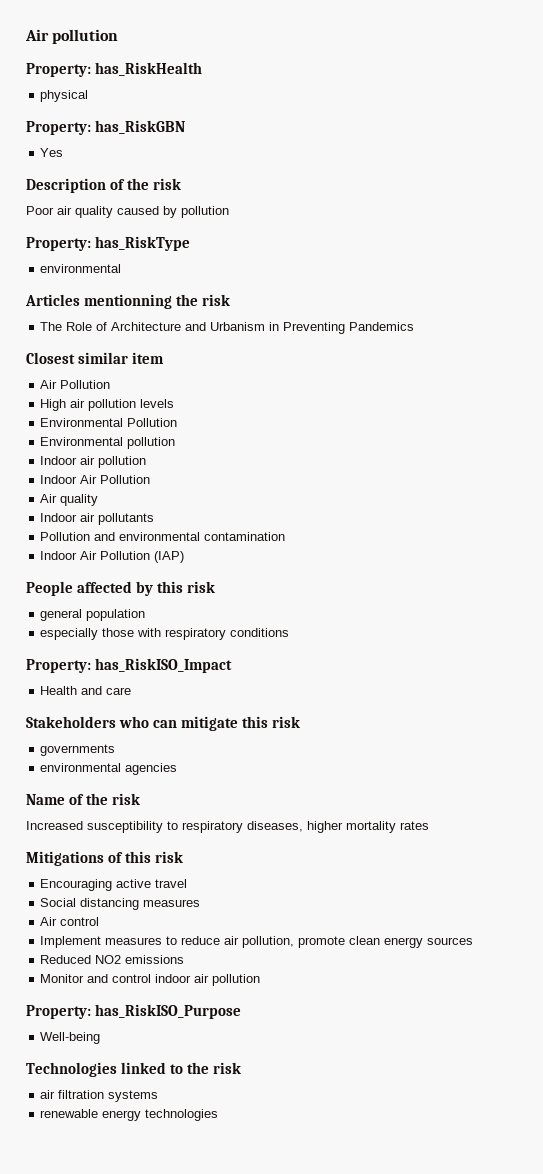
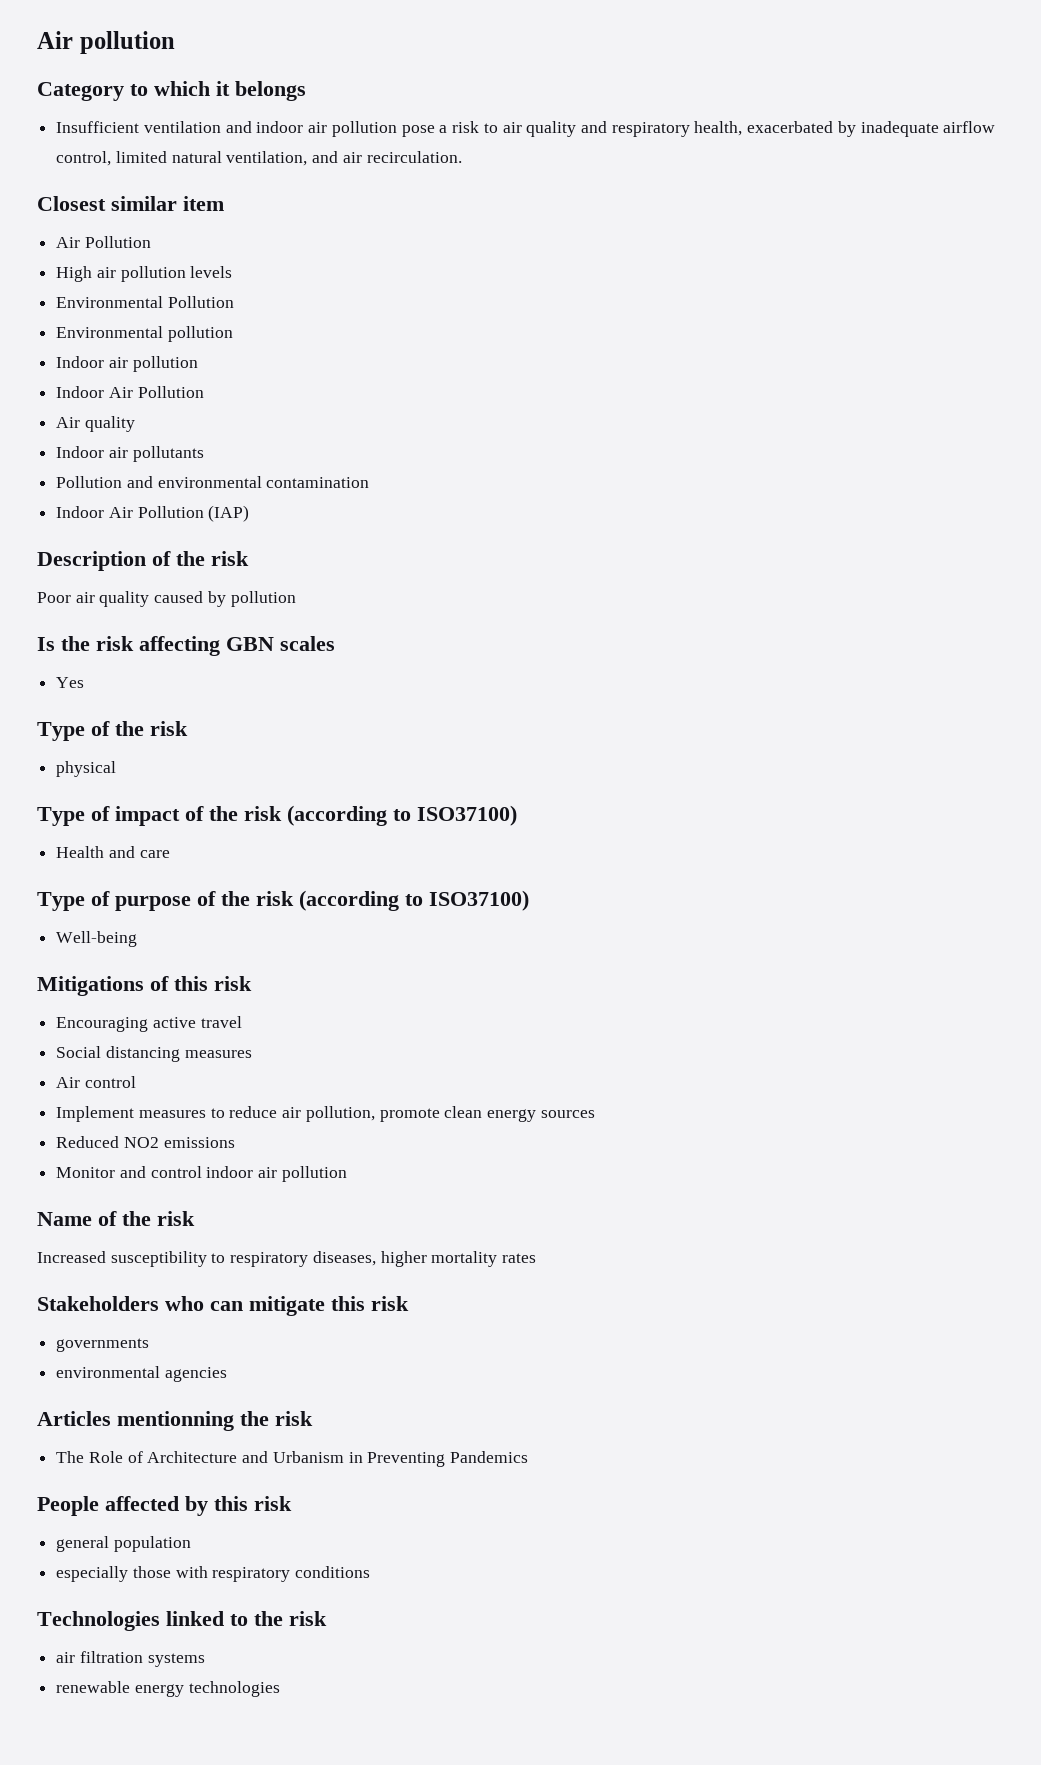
[26,62,202,77] [40,90,89,102] [26,120,185,135] [40,148,64,157] [26,178,181,193] [26,206,229,218] [26,236,190,251] [40,264,122,273] [25,294,230,309] [40,322,415,334] Property: has_RiskHealth // physical // Property: has_RiskGBN // Yes // Description of the risk // Poor air quality caused by pollution // Property: has_RiskType // environmental // Articles mentionning the risk // The Role of Architecture and Urbanism in Preventing Pandemics -> [37,81,306,101] [56,121,996,137] [56,151,462,166] Category to which it belongs // Insufficient ventilation and indoor air pollution pose a risk to air quality and respiratory health, exacerbated by inadequate airflow control, limited natural ventilation, and air recirculation.
[26,581,215,596] [40,609,146,621] [40,628,290,640] [26,658,232,673] [40,686,132,695] [26,716,300,731] [40,744,116,756] [40,763,178,775] [26,793,140,805] [26,821,429,833] People affected by this risk // general population // especially those with respiratory conditions // Property: has_RiskISO_Impact // Health and care // Stakeholders who can mitigate this risk // governments // environmental agencies // Name of the risk // Increased susceptibility to respiratory diseases, higher mortality rates -> [37,551,249,571] [37,591,296,607] [37,636,335,656] [56,677,85,688] [37,721,188,741] [56,761,117,777] [37,805,517,826] [56,846,170,858] [37,890,529,911] [56,931,138,947] Description of the risk // Poor air quality caused by pollution // Is the risk affecting GBN scales // Yes // Type of the risk // physical // Type of impact of the risk (according to ISO37100) // Health and care // Type of purpose of the risk (according to ISO37100) // Well-being
[26,1004,241,1019] [40,1032,101,1044] Property: has_RiskISO_Purpose // Well-being -> [37,1211,195,1226] [37,1251,537,1267] [37,1296,409,1316] [56,1338,150,1352] [56,1366,227,1382] [37,1411,313,1431] [56,1451,529,1467] [37,1496,292,1516] [56,1536,191,1552] [56,1566,371,1582] Name of the risk // Increased susceptibility to respiratory diseases, higher mortality rates // Stakeholders who can mitigate this risk // governments // environmental agencies // Articles mentionning the risk // The Role of Architecture and Urbanism in Preventing Pandemics // People affected by this risk // general population // especially those with respiratory conditions

